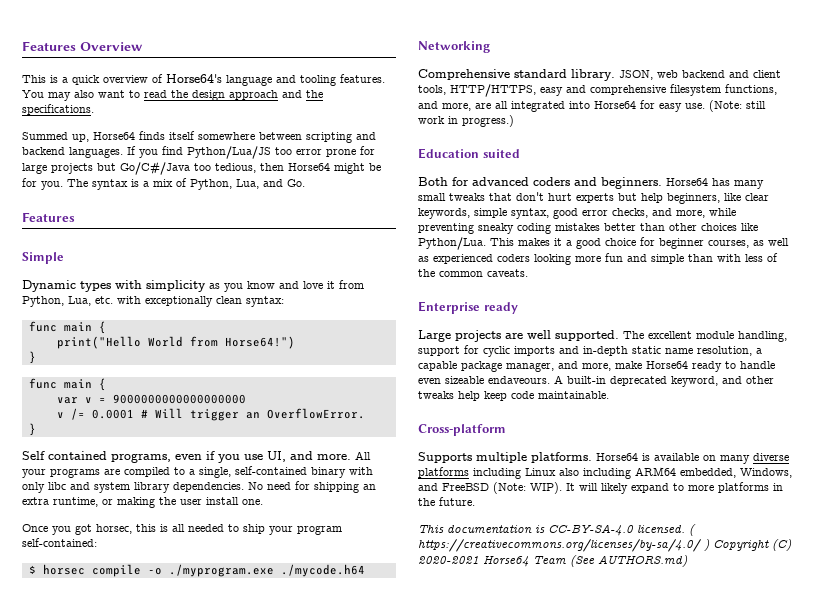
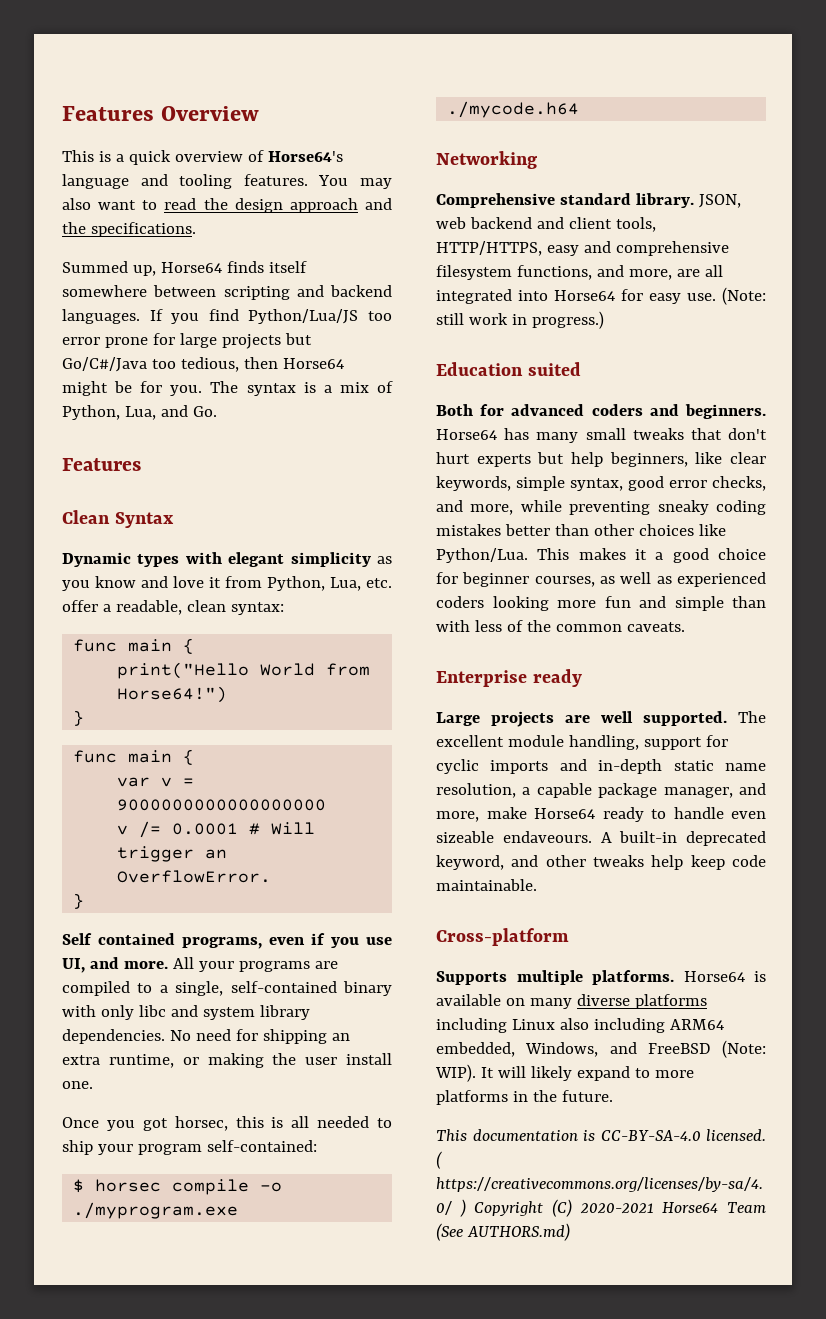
[22,252,64,264] Simple -> [62,510,174,528] Clean Syntax
(142, 284) none -> [228,552,285,567] elegant
[117,296,213,307] with exceptionally -> [62,600,182,615] offer a readable,

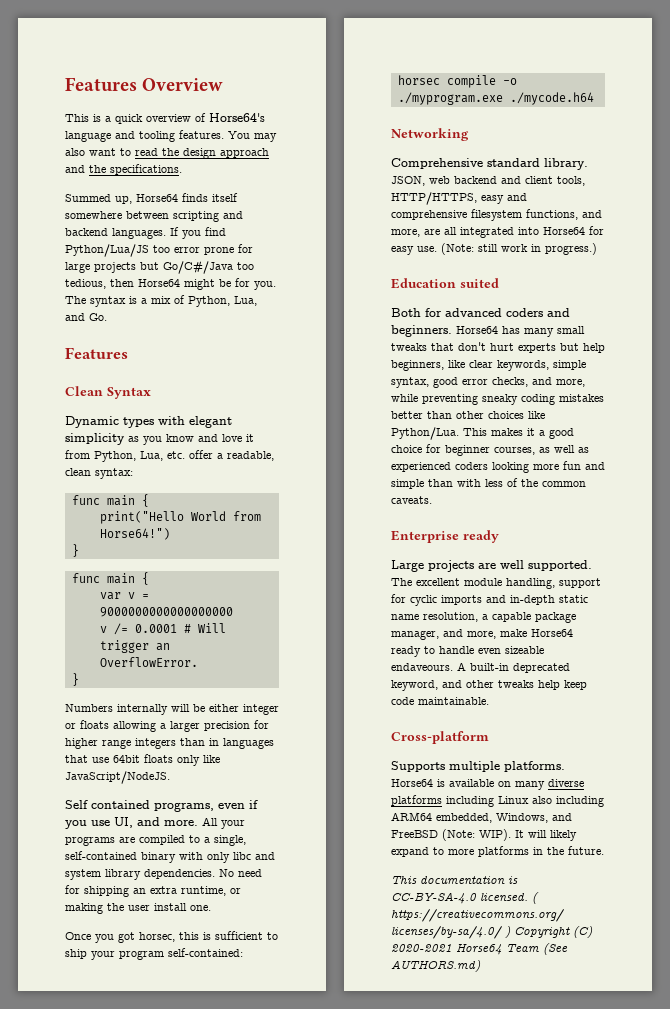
(85, 901) none -> [65,704,279,715] [65,720,269,732] [65,738,274,749] [65,754,220,766] [65,771,170,784] // Numbers internally will be either integer or floats allowing a larger precision for higher range integers than in languages that use 64bit floats only like JavaScript/NodeJS.
[291,1116,370,1128] all needed -> [215,931,263,940] sufficient
[73,1179,85,1193] $ -> (243, 952) none

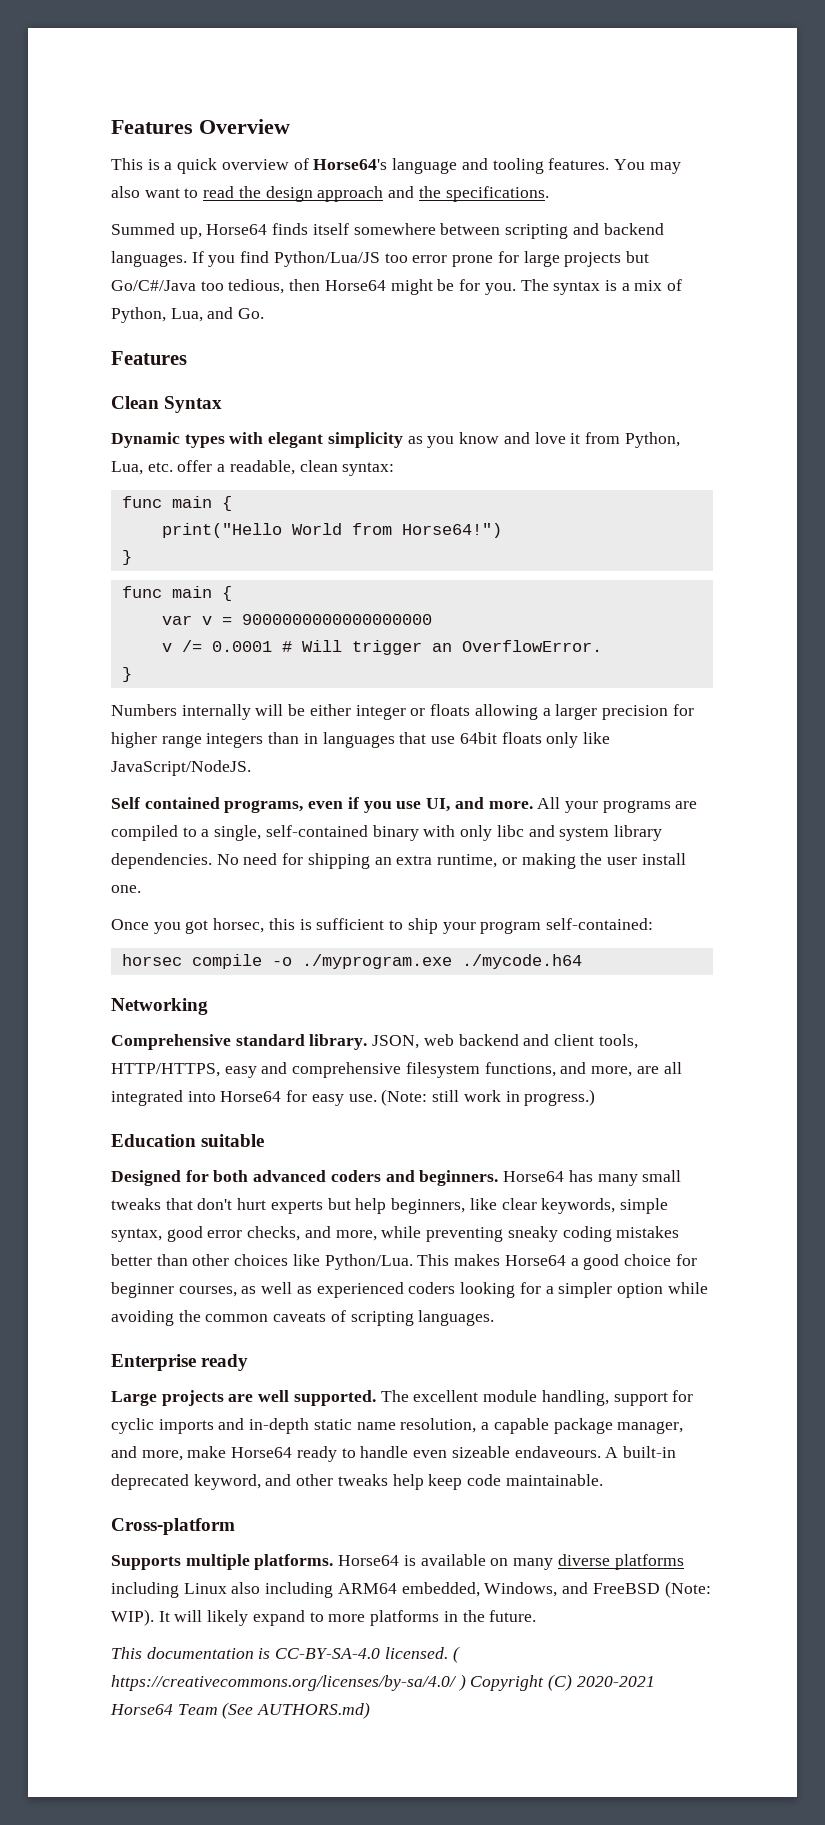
[460,278,499,288] [391,308,442,317] suited // Both for -> [201,1134,265,1147] [111,1170,249,1186] suitable // Designed for both
[527,428,535,436] it -> [504,1255,566,1266] Horse64
[533,461,605,470] [391,478,586,489] [391,496,432,504] more fun and simple than with less of the common caveats. -> [519,1282,708,1298] [111,1310,495,1326] for a simpler option while avoiding the common caveats of scripting languages.

